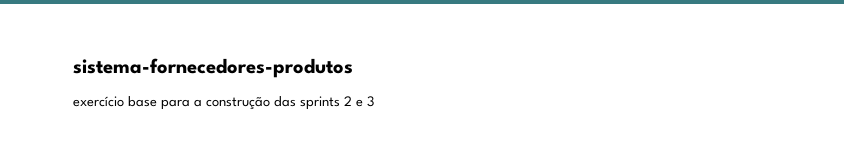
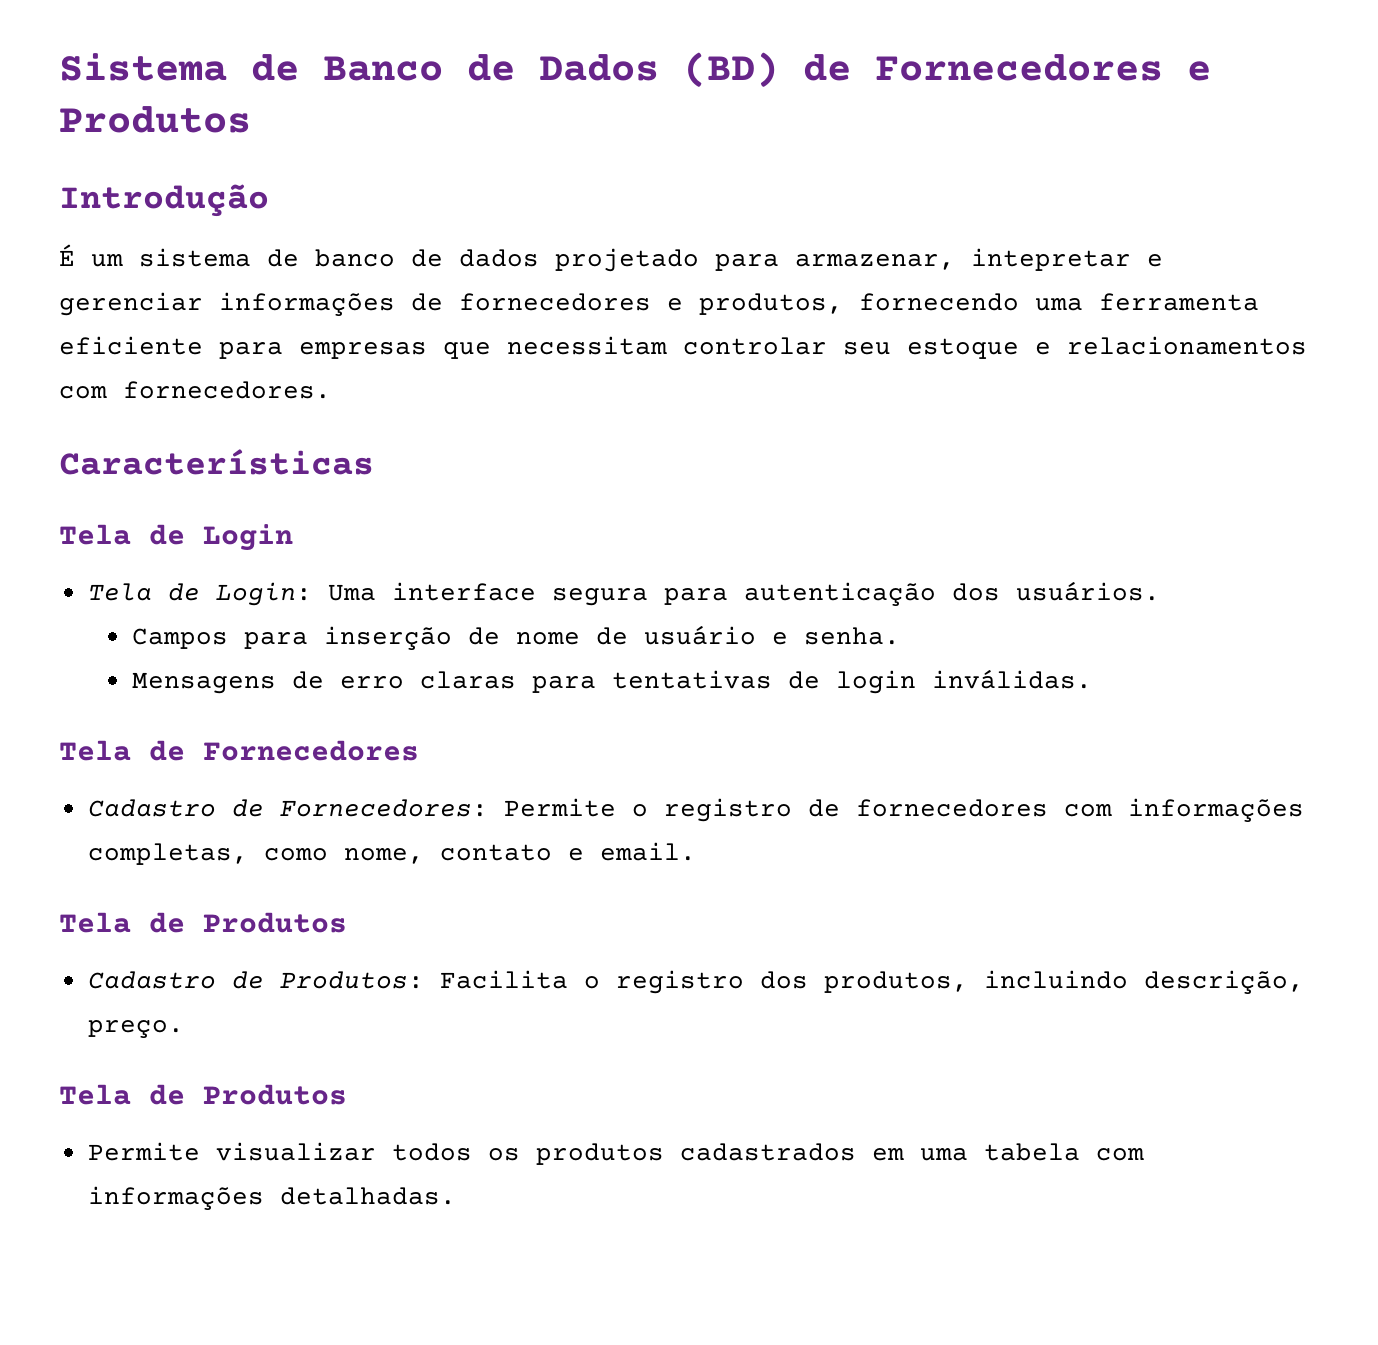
[73,58,353,78] [73,96,374,110] sistema-fornecedores-produtos // exercício base para a construção das sprints 2 e 3 -> [59,52,1211,88] [59,106,251,133] [59,184,269,217] [59,244,1163,272] [59,292,1259,316] [59,336,1307,359] [59,381,331,399] [59,449,374,475] [59,524,293,551] [87,581,1160,606] [131,625,900,650] [131,669,1092,694] [59,740,419,761] [87,798,1304,822] [87,842,696,865] [59,912,347,933] [87,970,1304,994] [87,1020,184,1038] [59,1084,347,1105] [87,1142,1144,1165] [87,1186,456,1210] Sistema de Banco de Dados (BD) de Fornecedores e Produtos // Introdução // É um sistema de banco de dados projetado para armazenar, intepretar e gerenciar informações de fornecedores e produtos, fornecendo uma ferramenta eficiente para empresas que necessitam controlar seu estoque e relacionamentos com fornecedores. // Características // Tela de Login // Tela de Login: Uma interface segura para autenticação dos usuários. // Campos para inserção de nome de usuário e senha. // Mensagens de erro claras para tentativas de login inválidas. // Tela de Fornecedores // Cadastro de Fornecedores: Permite o registro de fornecedores com informações completas, como nome, contato e email. // Tela de Produtos // Cadastro de Produtos: Facilita o registro dos produtos, incluindo descrição, preço. // Tela de Produtos // Permite visualizar todos os produtos cadastrados em uma tabela com informações detalhadas.

